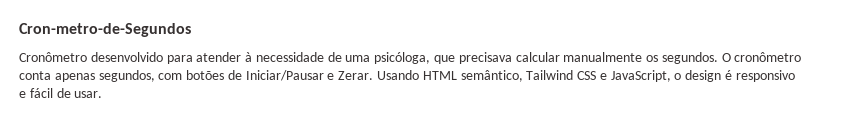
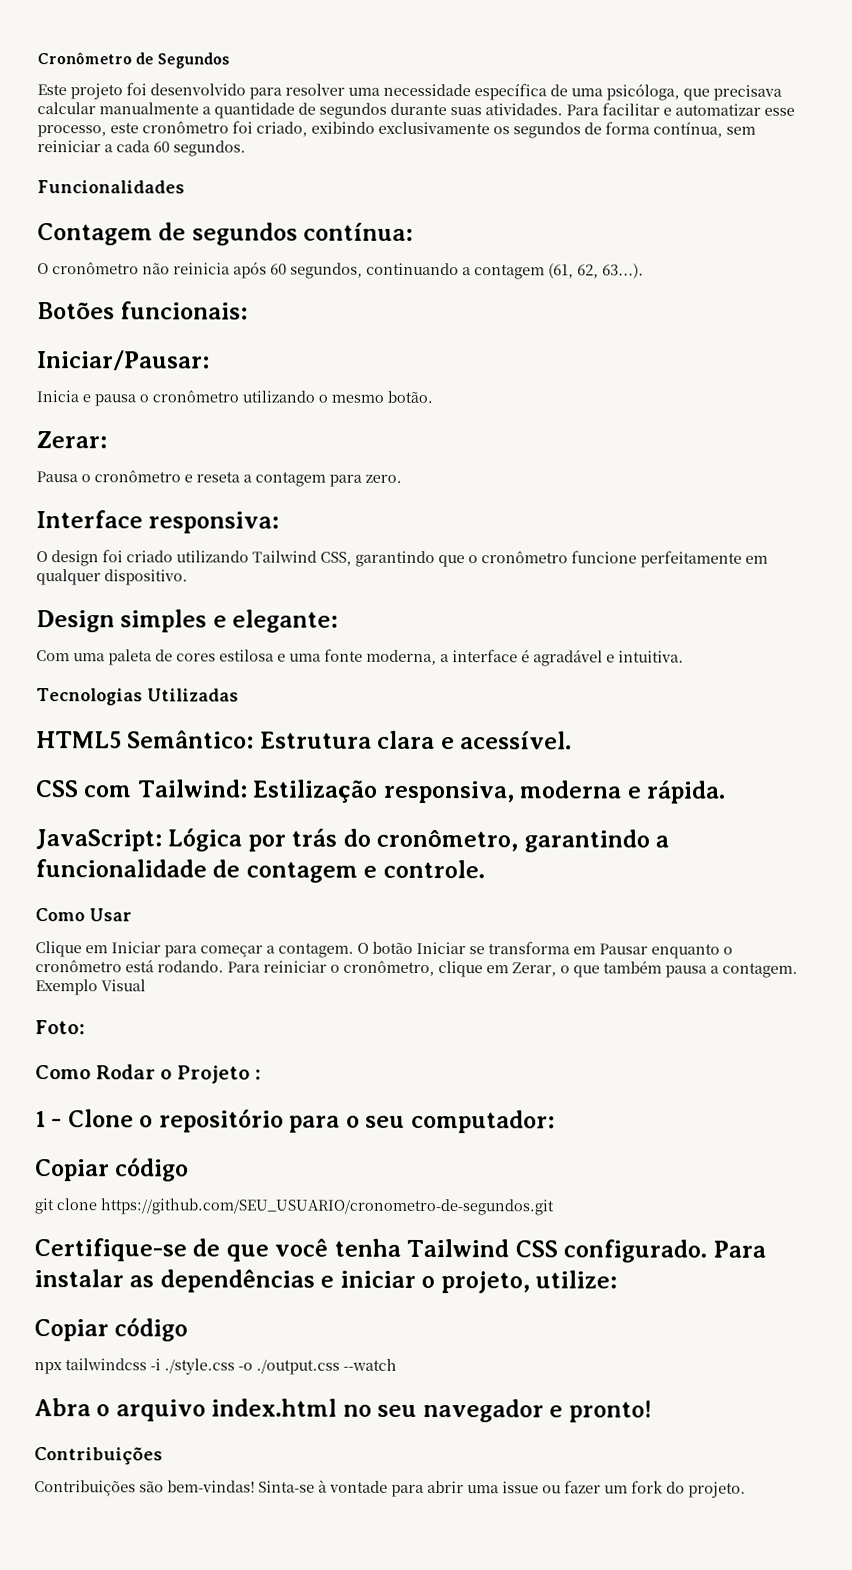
[19,23,191,37] [19,52,324,64] Cron-metro-de-Segundos // Cronômetro desenvolvido para atender à necessidade -> [37,52,231,69] [37,82,547,101] Cronômetro de Segundos // Este projeto foi desenvolvido para resolver uma necessidade específica
[646,52,802,64] [19,70,795,82] [19,88,103,98] os segundos. O cronômetro conta apenas segundos, com botões de Iniciar/Pausar e Zerar. Usando HTML semântico, Tailwind CSS e JavaScript, o design é responsivo e fácil de usar. -> [202,102,795,119] [37,120,756,139] [37,140,246,157] [37,180,185,194] [37,222,414,246] [37,261,644,280] [37,301,249,320] [37,350,210,371] [36,390,433,407] [36,431,107,449] [36,470,402,487] [36,510,280,534] [36,549,768,568] [36,569,188,586] [36,609,339,633] [36,648,684,667] [36,688,239,706] [36,730,573,750] [35,779,727,804] [35,827,670,853] [35,859,485,883] [35,908,132,922] [35,941,733,959] [35,959,798,978] [35,979,146,996] [35,1020,85,1035] [35,1064,262,1084] [35,1108,555,1134] [35,1157,190,1182] [34,1198,554,1216] [34,1238,766,1263] [34,1269,618,1294] [34,1317,189,1342] [34,1358,397,1375] [34,1398,652,1423] [34,1447,163,1466] [34,1479,746,1498] a quantidade de segundos durante suas atividades. Para facilitar e automatizar esse processo, este cronômetro foi criado, exibindo exclusivamente os segundos de forma contínua, sem reiniciar a cada 60 segundos. // Funcionalidades // Contagem de segundos contínua: // O cronômetro não reinicia após 60 segundos, continuando a contagem (61, 62, 63...). // Botões funcionais: // Iniciar/Pausar: // Inicia e pausa o cronômetro utilizando o mesmo botão. // Zerar: // Pausa o cronômetro e reseta a contagem para zero. // Interface responsiva: // O design foi criado utilizando Tailwind CSS, garantindo que o cronômetro funcione perfeitamente em qualquer dispositivo. // Design simples e elegante: // Com uma paleta de cores estilosa e uma fonte moderna, a interface é agradável e intuitiva. // Tecnologias Utilizadas // HTML5 Semântico: Estrutura clara e acessível. // CSS com Tailwind: Estilização responsiva, moderna e rápida. // JavaScript: Lógica por trás do cronômetro, garantindo a funcionalidade de contagem e controle. // Como Usar // Clique em Iniciar para começar a contagem. O botão Iniciar se transforma em Pausar enquanto o cronômetro está rodando. Para reiniciar o cronômetro, clique em Zerar, o que também pausa a contagem. Exemplo Visual // Foto: // Como Rodar o Projeto : // 1 - Clone o repositório para o seu computador: // Copiar código // git clone https://github.com/SEU_USUARIO/cronometro-de-segundos.git // Certifique-se de que você tenha Tailwind CSS configurado. Para instalar as dependências e iniciar o projeto, utilize: // Copiar código // npx tailwindcss -i ./style.css -o ./output.css --watch // Abra o arquivo index.html no seu navegador e pronto! // Contribuições // Contribuições são bem-vindas! Sinta-se à vontade para abrir uma issue ou fazer um fork do projeto.

